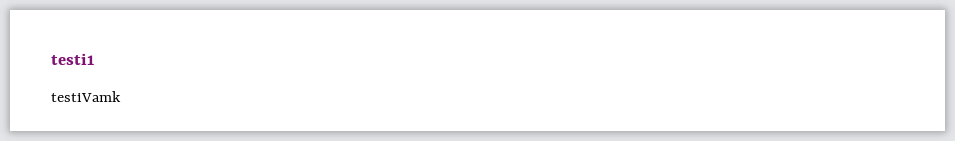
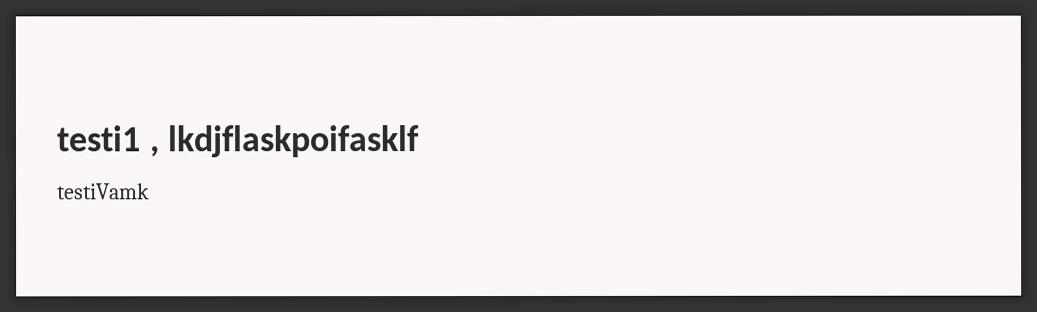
(94, 59) none -> [148,125,421,158] , lkdjflaskpoifasklf

